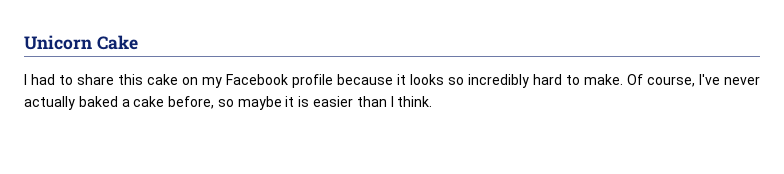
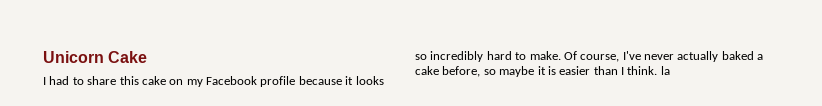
(433, 101) none -> [660,66,670,75] la

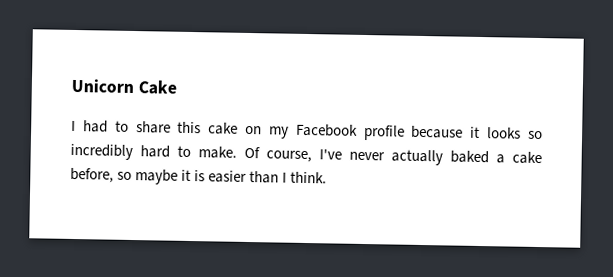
[660,66,670,75] la -> (328, 177) none

